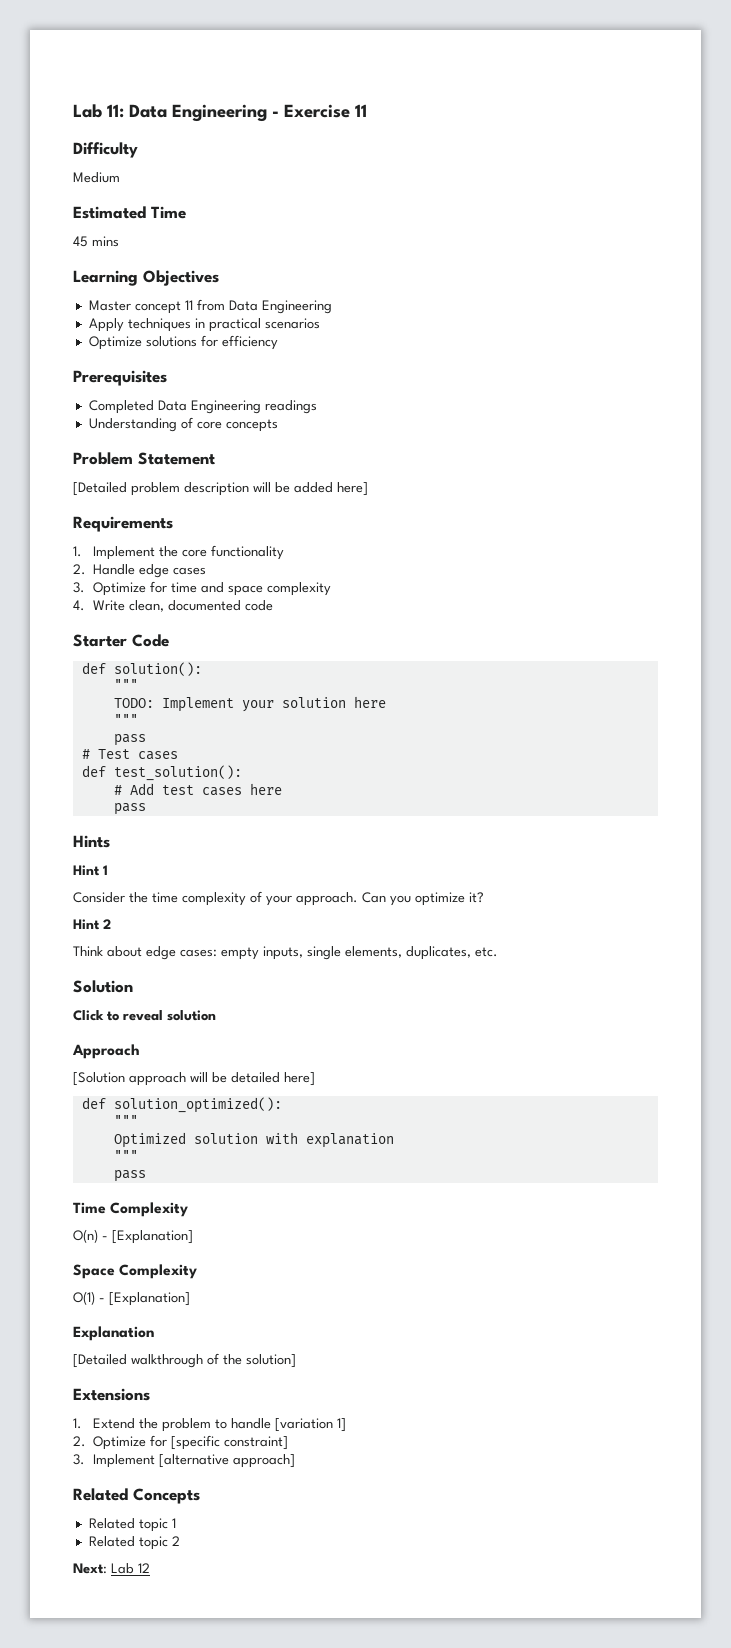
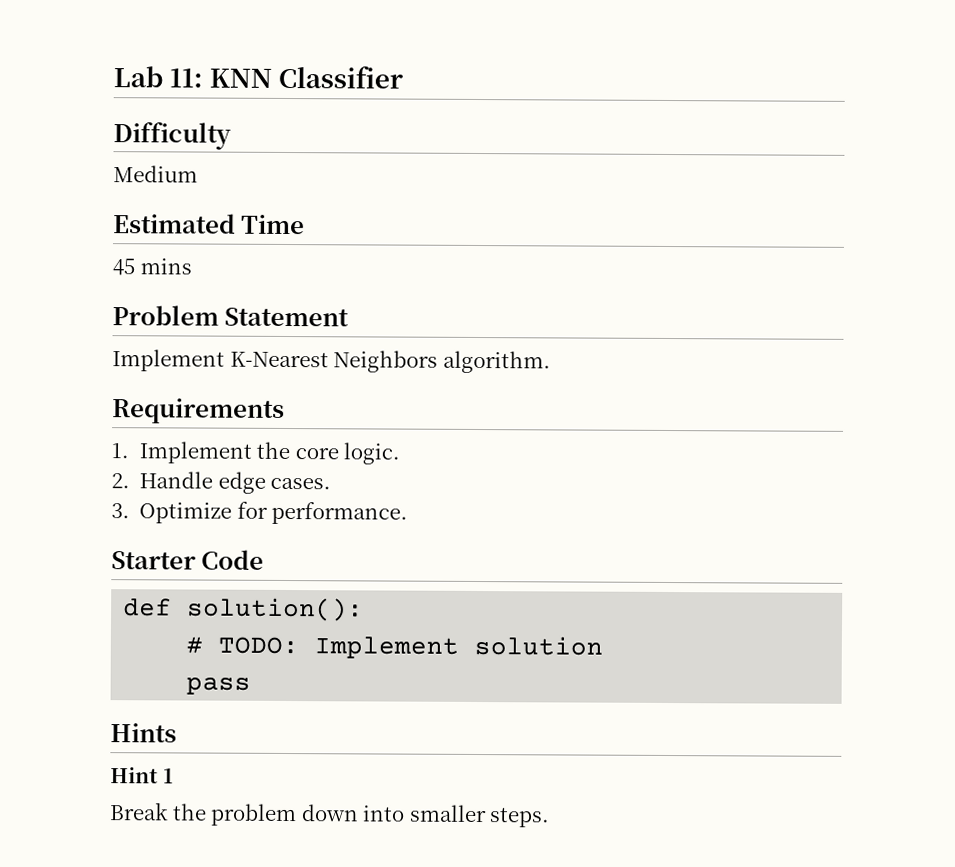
[129,104,367,122] Data Engineering - Exercise 11 -> [209,65,404,89] KNN Classifier
[73,270,219,286] [88,299,332,314] [88,318,320,332] [88,335,278,350] [73,370,167,386] [88,400,317,414] [88,417,278,432] [73,452,215,465] [73,482,368,496] Learning Objectives // Master concept 11 from Data Engineering // Apply techniques in practical scenarios // Optimize solutions for efficiency // Prerequisites // Completed Data Engineering readings // Understanding of core concepts // Problem Statement // [Detailed problem description will be added here] -> [112,305,350,327] [112,349,551,374] Problem Statement // Implement K-Nearest Neighbors algorithm.
[211,545,285,560] functionality -> [343,442,401,465] logic.
[173,567,207,575] cases -> [270,477,332,490] cases.
[171,582,332,596] [73,600,274,612] time and space complexity // 4. Write clean, documented code -> [271,501,409,525] performance.
[113,679,138,690] """ // -> [186,636,204,654] #
[241,696,386,712] [113,714,138,725] [113,734,146,746] [81,749,178,760] [81,765,242,781] [113,783,282,796] [113,803,146,815] [73,835,110,848] [73,865,108,876] [73,891,484,906] [73,919,111,930] [73,946,498,960] [73,980,133,993] [73,1010,216,1021] [72,1044,140,1059] [73,1072,315,1086] [81,1097,282,1113] [113,1115,138,1126] [113,1132,394,1148] [113,1150,138,1161] [113,1170,146,1182] [73,1202,189,1217] [73,1229,193,1244] [73,1264,198,1279] [73,1291,190,1306] [73,1326,154,1341] [73,1353,296,1368] [73,1388,150,1401] [73,1418,347,1432] [73,1435,289,1450] [73,1454,296,1468] [73,1488,200,1504] [88,1518,176,1532] [88,1536,180,1550] [73,1563,150,1574] your solution here // """ // pass // # Test cases // def test_solution(): // # Add test cases here // pass // Hints // Hint 1 // Consider the time complexity of your approach. Can you optimize it? // Hint 2 // Think about edge cases: empty inputs, single elements, duplicates, etc. // Solution // Click to reveal solution // Approach // [Solution approach will be detailed here] // def solution_optimized(): // """ // Optimized solution with explanation // """ // pass // Time Complexity // O(n) - [Explanation] // Space Complexity // O(1) - [Explanation] // Explanation // [Detailed walkthrough of the solution] // Extensions // 1. Extend the problem to handle [variation 1] // 2. Optimize for [specific constraint] // 3. Implement [alternative approach] // Related Concepts // Related topic 1 // Related topic 2 // Next: Lab 12 -> [474,635,604,656] [186,677,252,695] [110,723,177,743] [110,767,174,784] [109,802,551,828] solution // pass // Hints // Hint 1 // Break the problem down into smaller steps.

